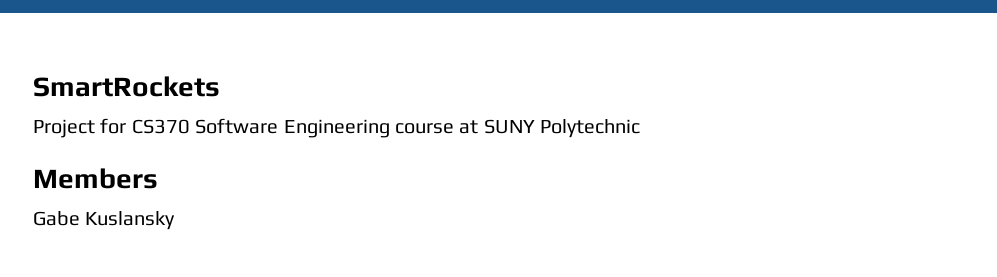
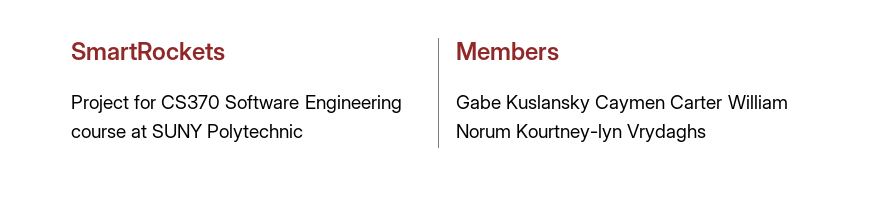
(176, 220) none -> [595,95,788,113] [456,124,707,142] Caymen Carter William Norum Kourtney-lyn Vrydaghs

